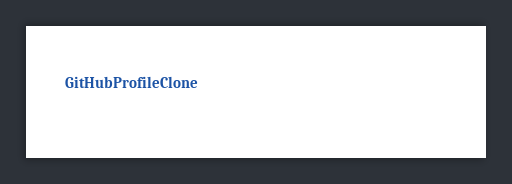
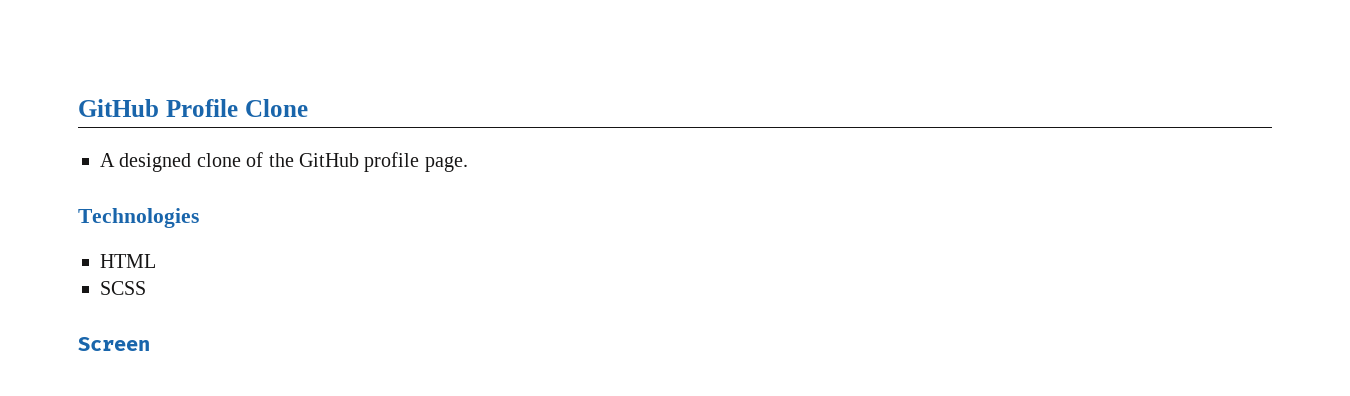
[65,76,198,88] GitHubProfileClone -> [78,99,308,117] [100,152,468,172] [78,208,199,228] [100,254,156,268] [100,281,146,295] [78,337,150,351] GitHub Profile Clone // A designed clone of the GitHub profile page. // Technologies // HTML // SCSS // Screen

